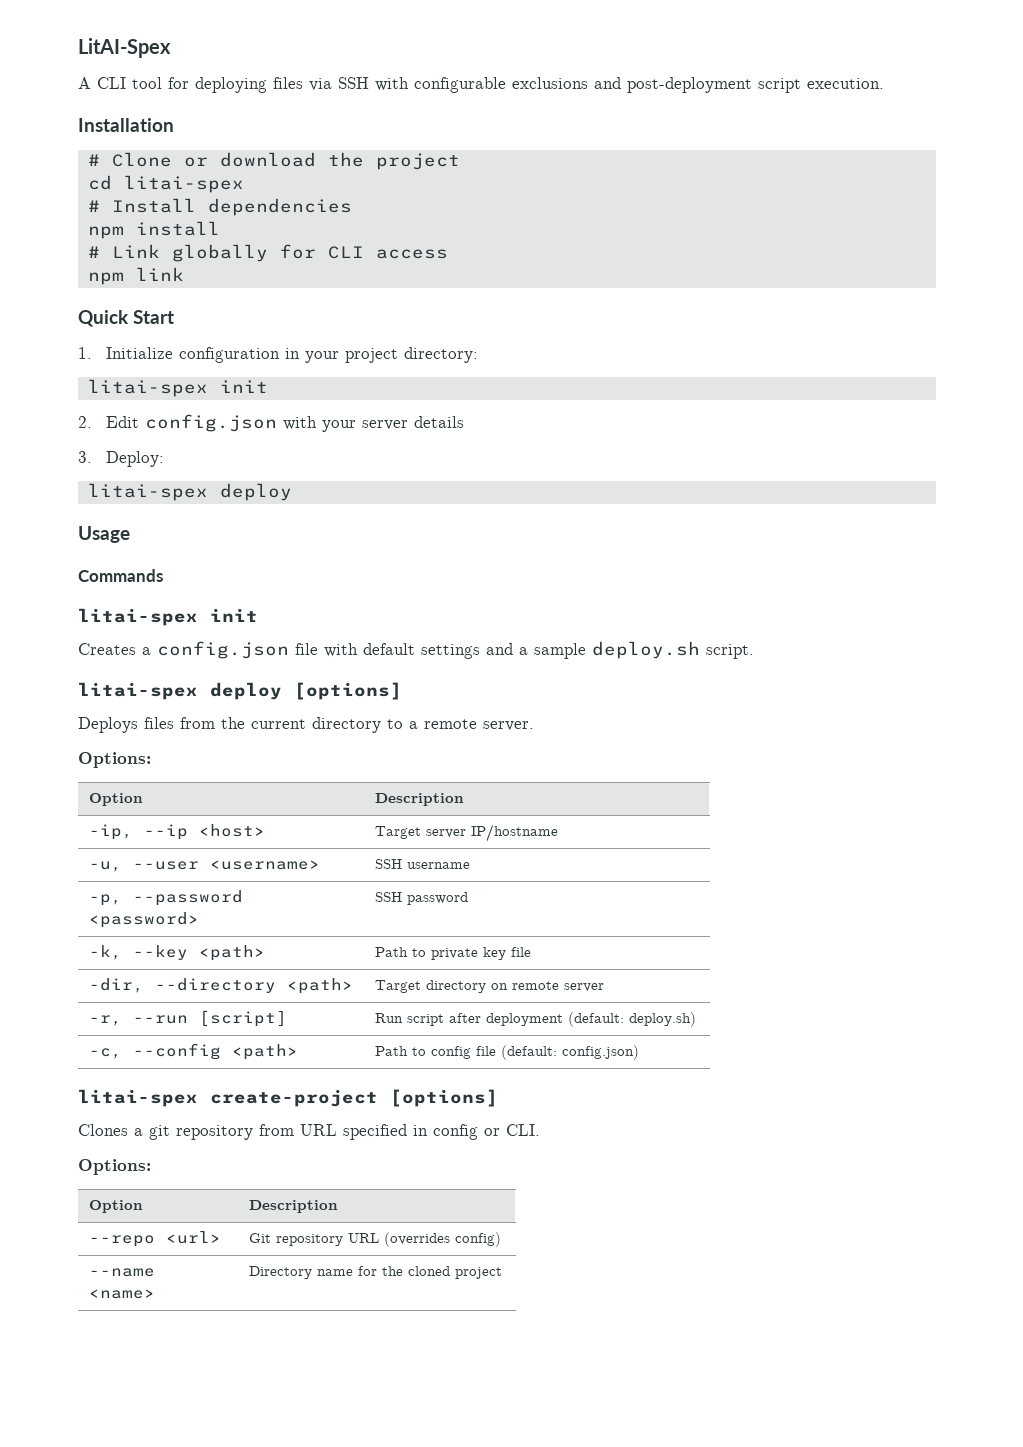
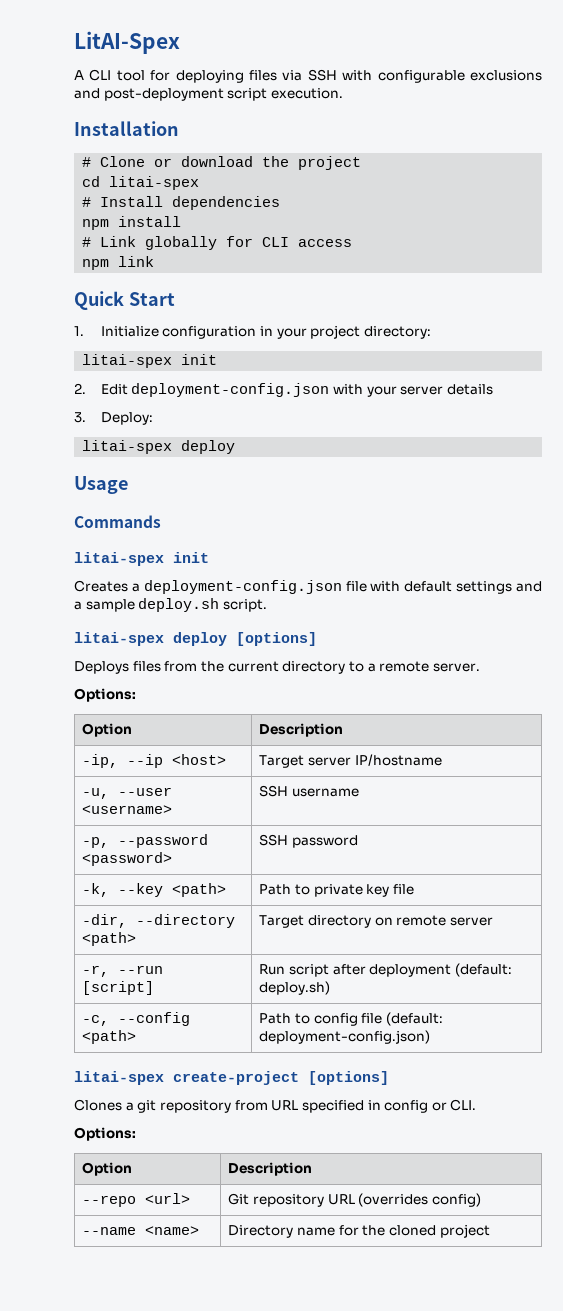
[144,414,277,432] config.json -> [131,383,330,397] deployment-config.json
[157,641,289,659] config.json -> [143,580,342,594] deployment-config.json
[561,1045,639,1060] config.json) -> [259,1030,431,1044] deployment-config.json)

